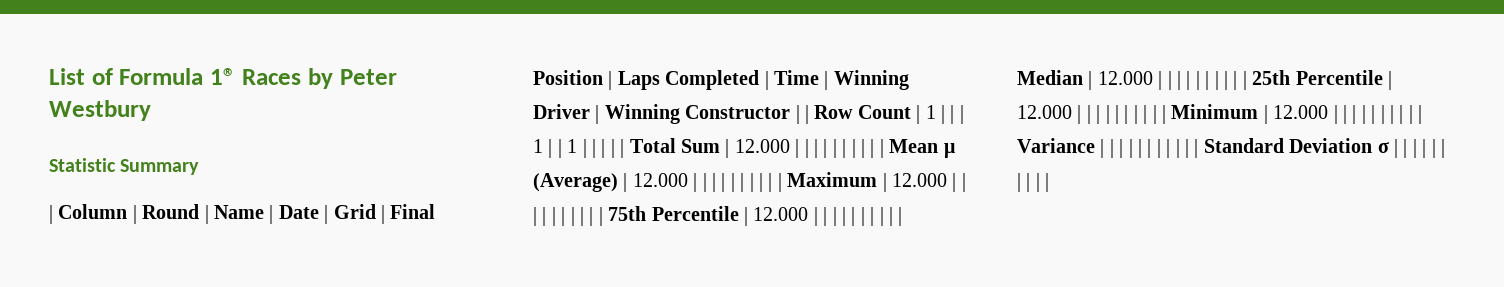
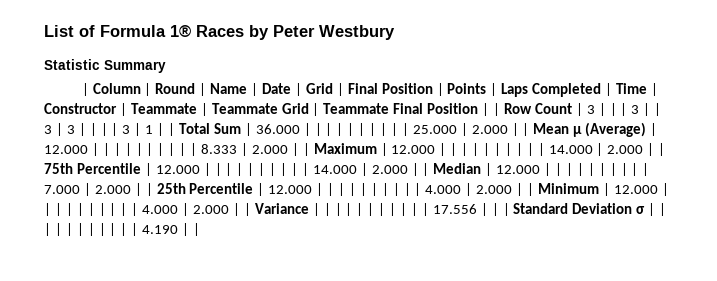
(613, 80) none -> [447,83,498,96] Points |
[833,70,909,90] [533,104,791,124] Winning Driver | Winning Constructor -> [44,103,479,116] Constructor | Teammate | Teammate Grid | Teammate Final Position
[925,105,964,124] [533,138,865,158] 1 | | | 1 | | 1 | | | | | Total Sum | 12.000 | | | | | | | | -> [586,103,662,116] [44,123,508,136] 3 | | | 3 | | 3 | 3 | | | | 3 | 1 | | Total Sum | 36.000 | | | | | | | | | | 25.000 | 2.000
(782, 182) none -> [201,143,310,156] 8.333 | 2.000 | |
(603, 216) none -> [548,143,666,156] 14.000 | 2.000 | |
(903, 216) none -> [312,163,430,176] 14.000 | 2.000 | |
(1247, 80) none -> [44,183,153,196] 7.000 | 2.000 | |
(1166, 114) none -> [425,183,535,196] 4.000 | 2.000 | |
(1423, 114) none -> [142,203,251,216] 4.000 | 2.000 | |
(1199, 148) none -> [432,203,510,216] 17.556 | | |
(1050, 182) none -> [131,223,201,236] | 4.190 | |

